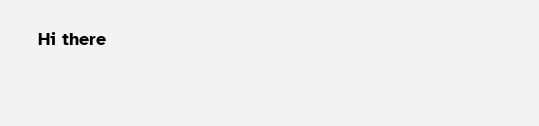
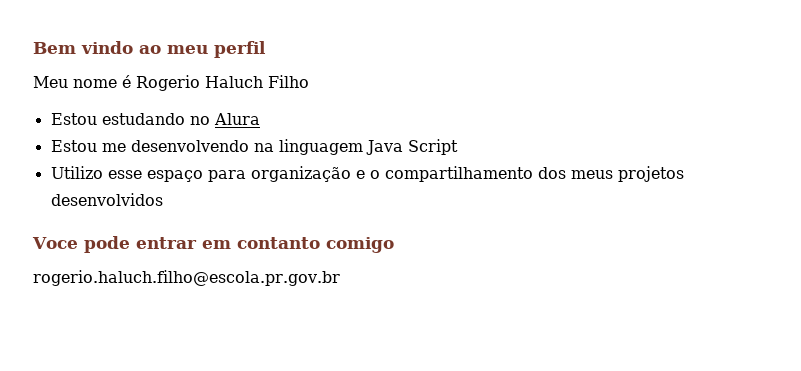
[38,32,106,45] Hi there -> [33,41,266,58] [33,75,309,91] [50,113,260,125] [50,139,458,155] [50,166,684,182] [50,193,163,206] [32,236,394,253] [33,270,340,286] Bem vindo ao meu perfil // Meu nome é Rogerio Haluch Filho // Estou estudando no Alura // Estou me desenvolvendo na linguagem Java Script // Utilizo esse espaço para organização e o compartilhamento dos meus projetos desenvolvidos // Voce pode entrar em contanto comigo // rogerio.haluch.filho@escola.pr.gov.br

